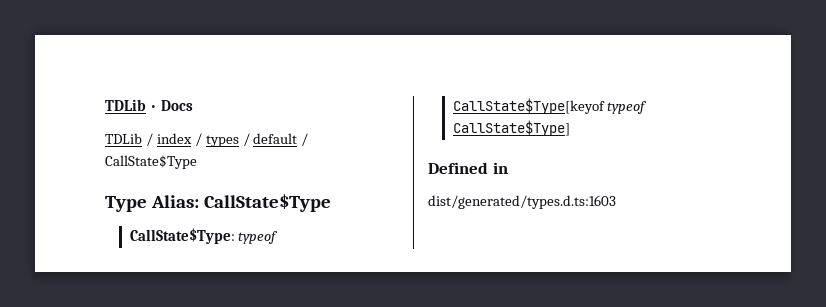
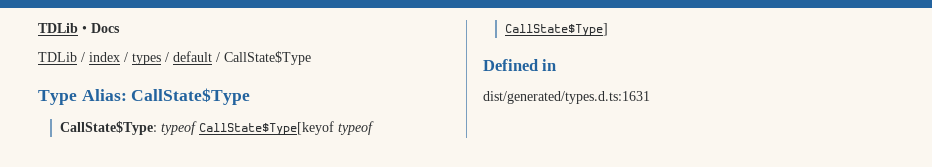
[428,195,616,209] dist/generated/types.d.ts:1603 -> [483,91,650,104] dist/generated/types.d.ts:1631

